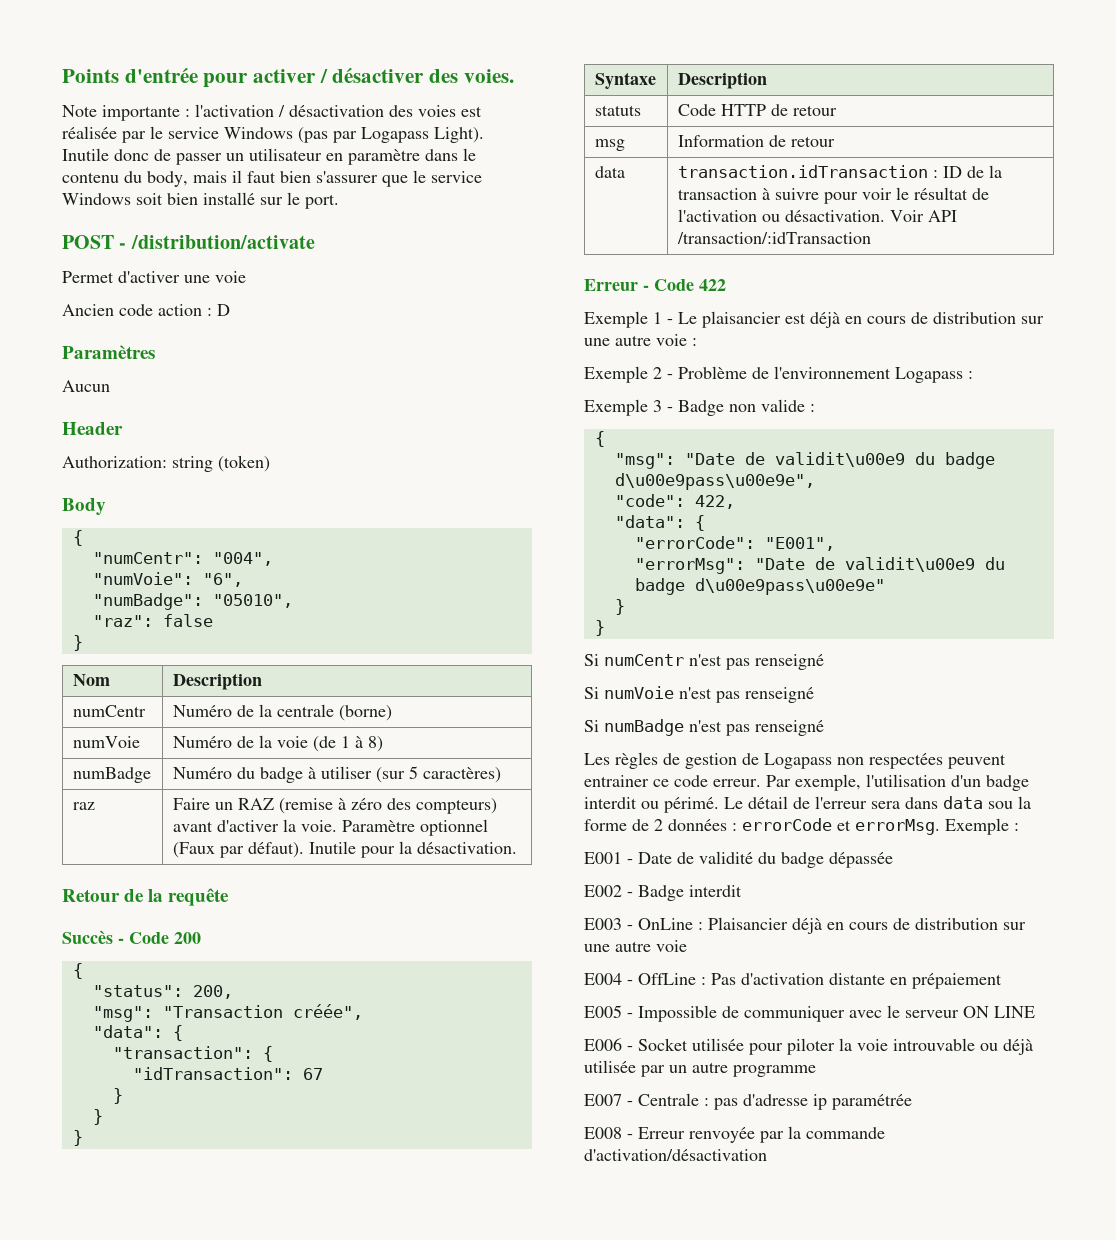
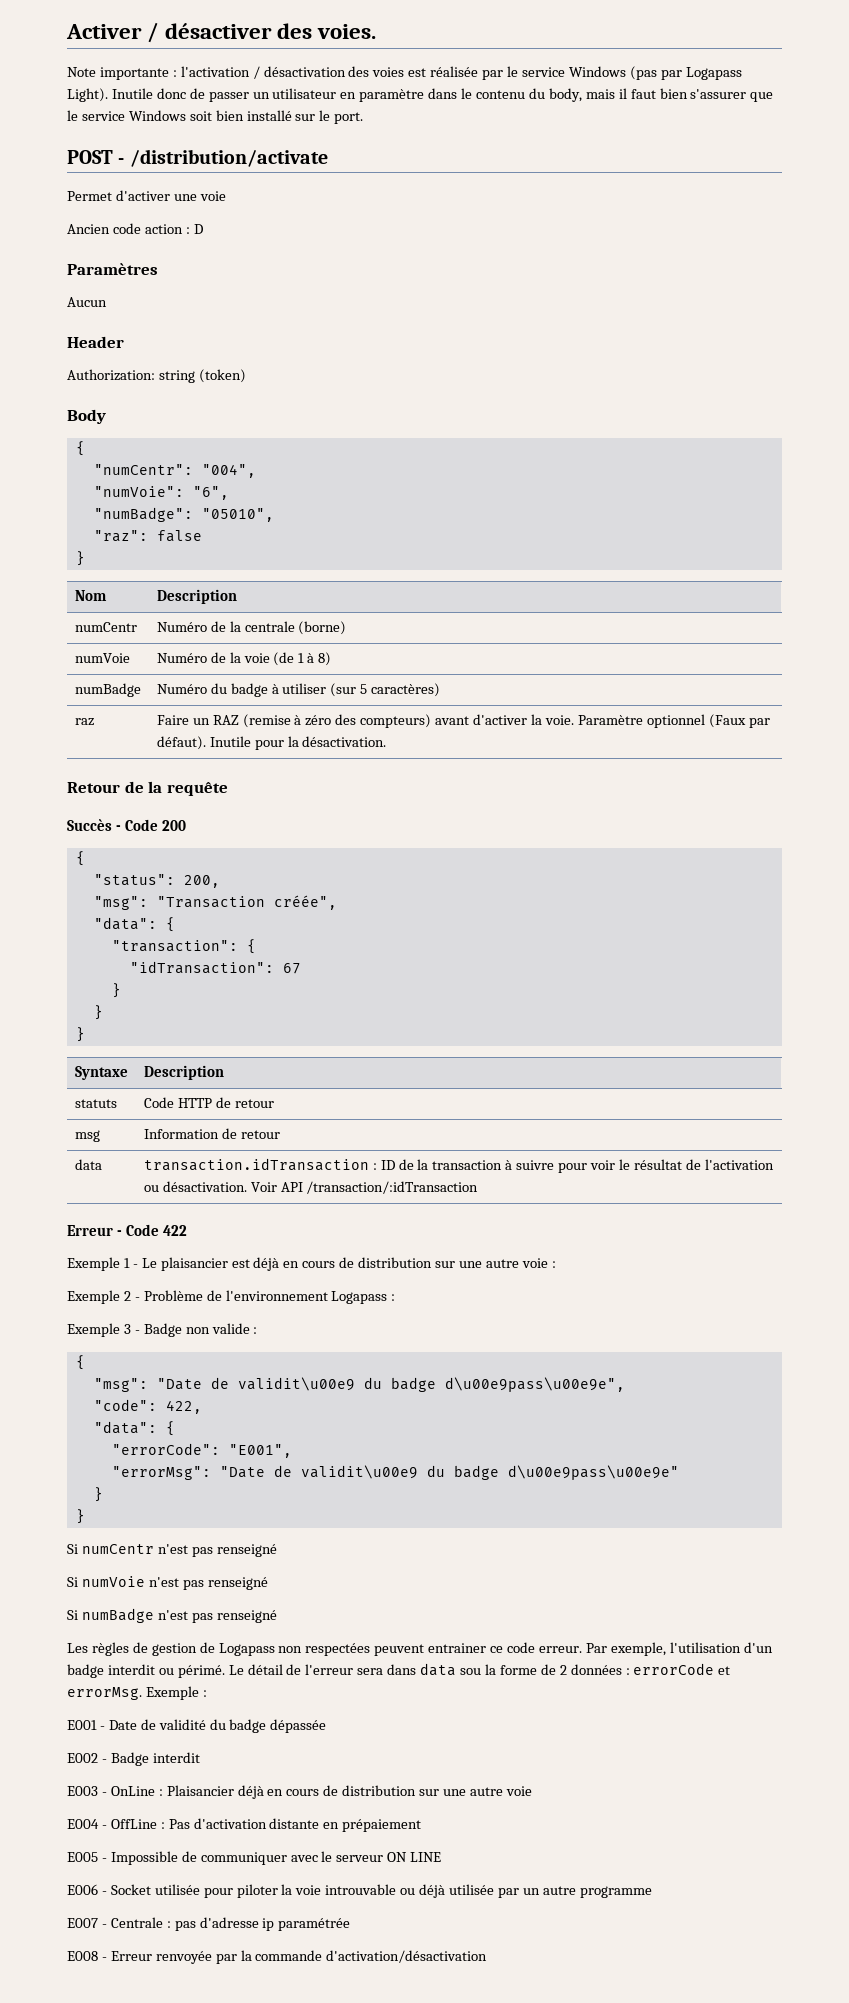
[62,67,317,88] Points d'entrée pour activer -> [66,24,142,39] Activer

